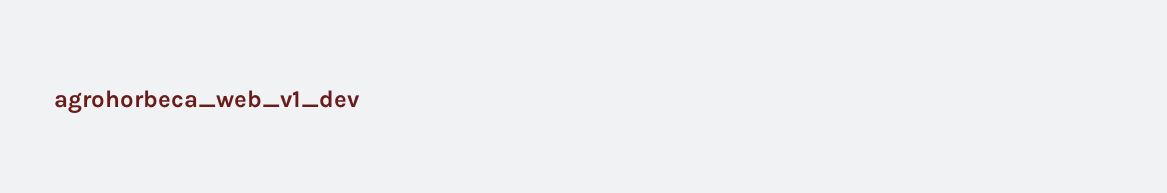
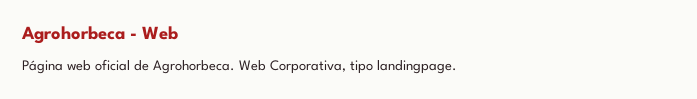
[54,90,360,114] agrohorbeca_web_v1_dev -> [21,26,178,44] [22,59,457,74] Agrohorbeca - Web // Página web oficial de Agrohorbeca. Web Corporativa, tipo landingpage.

